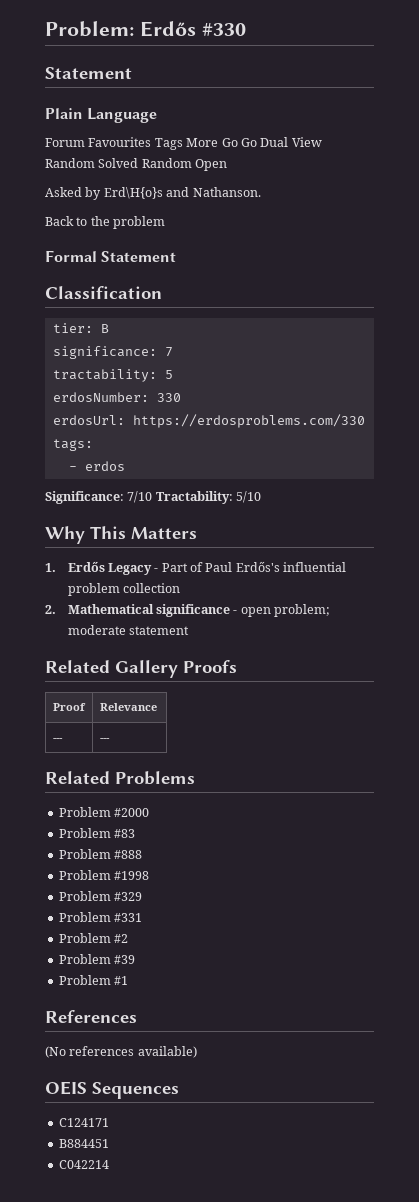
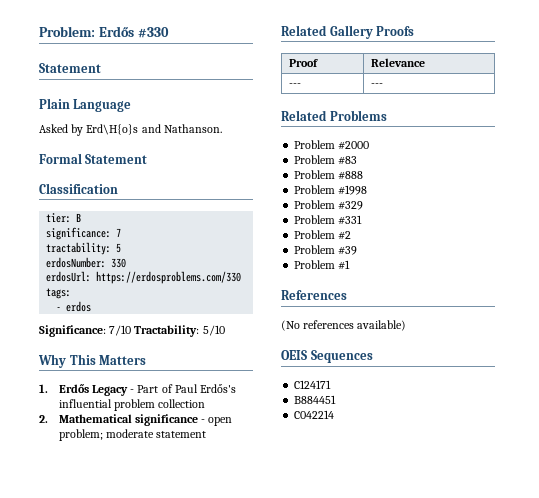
[45,137,322,150] [45,158,228,171] // Forum Favourites Tags More Go Go Dual View Random Solved Random Open -> (132, 105) none
[45,216,166,229] // Back to the problem -> (222, 128) none

